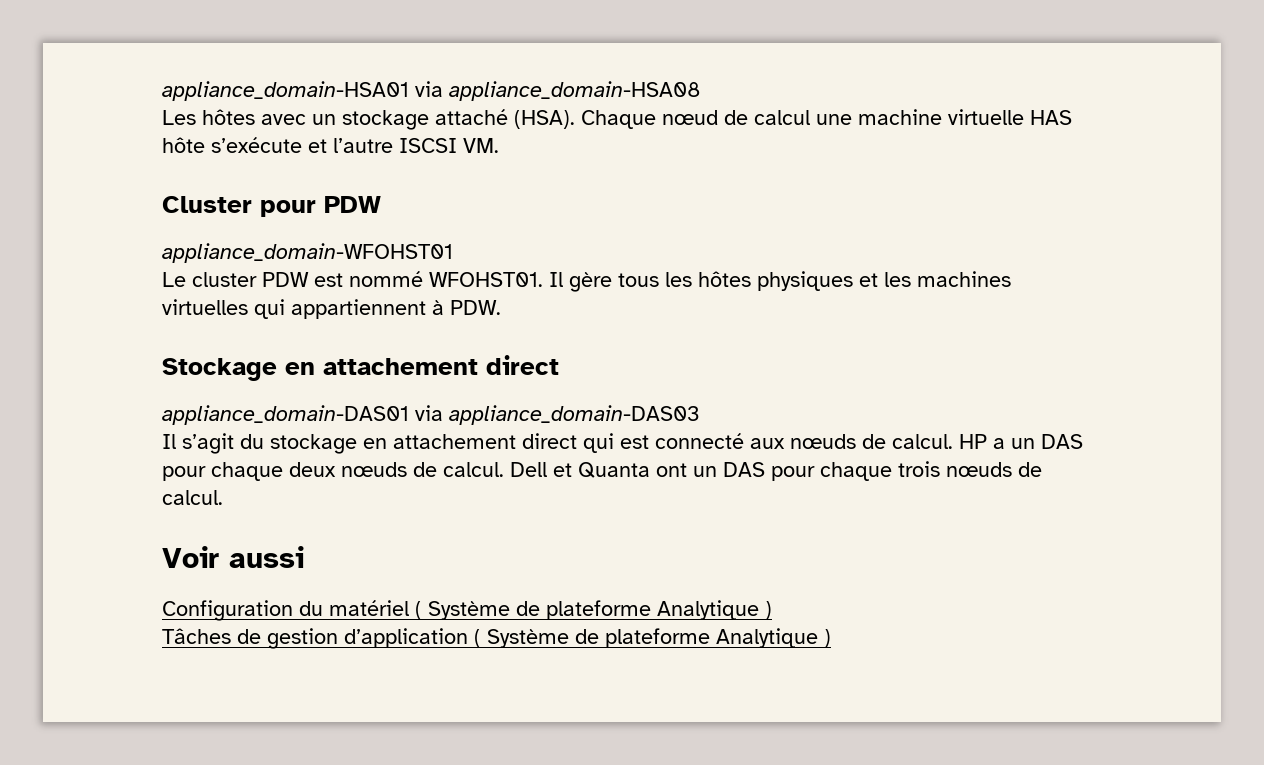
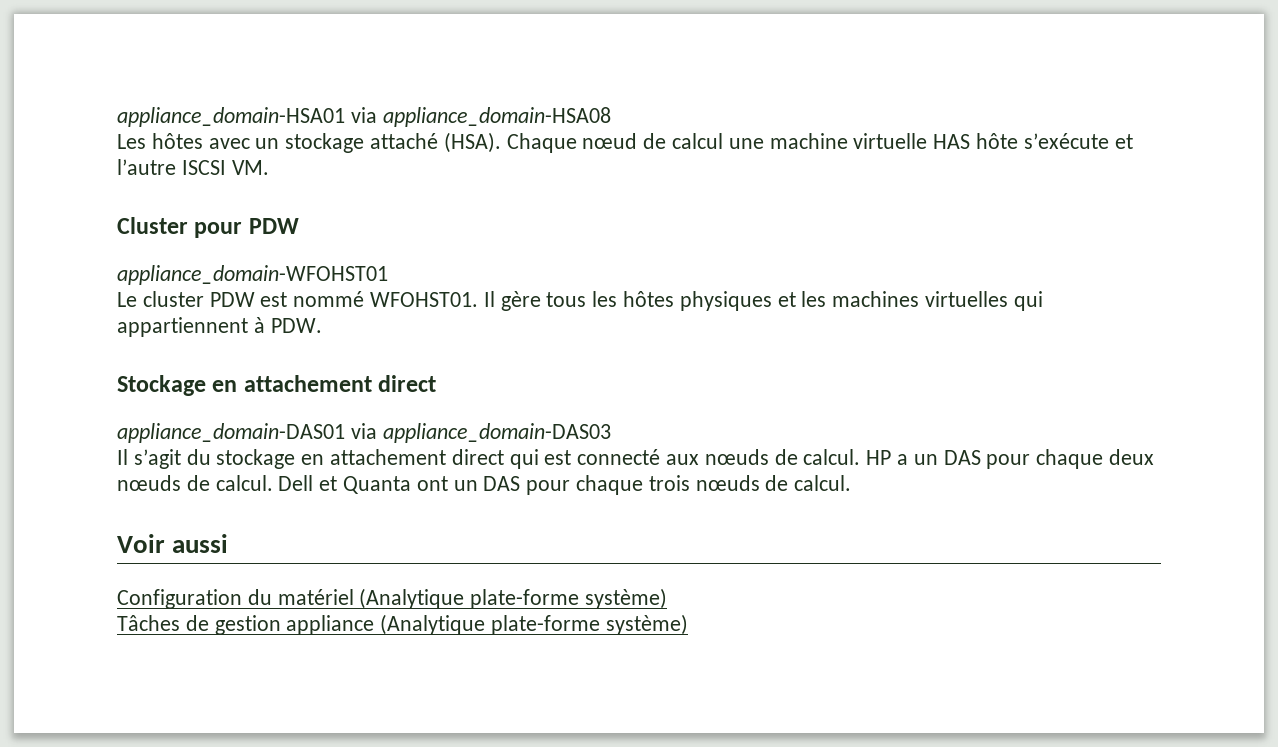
[415,600,772,620] [162,628,831,649] ( Système de plateforme Analytique ) // Tâches de gestion d’application ( Système de plateforme Analytique ) -> [359,588,668,609] [117,614,688,635] (Analytique plate-forme système) // Tâches de gestion appliance (Analytique plate-forme système)

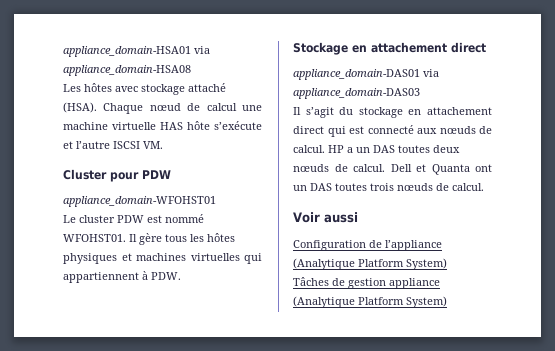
[255,138,280,149] un -> (138, 89) none
[801,291,827,307] les -> (132, 257) none
[986,449,1104,469] pour chaque -> [398,145,430,153] toutes
[526,475,644,495] pour chaque -> [335,183,367,191] toutes
[247,588,668,609] du matériel (Analytique plate-forme système) -> [369,240,442,251] [293,258,447,270] de l’appliance (Analytique Platform System)
[491,614,688,635] plate-forme système) -> [358,296,447,308] Platform System)

